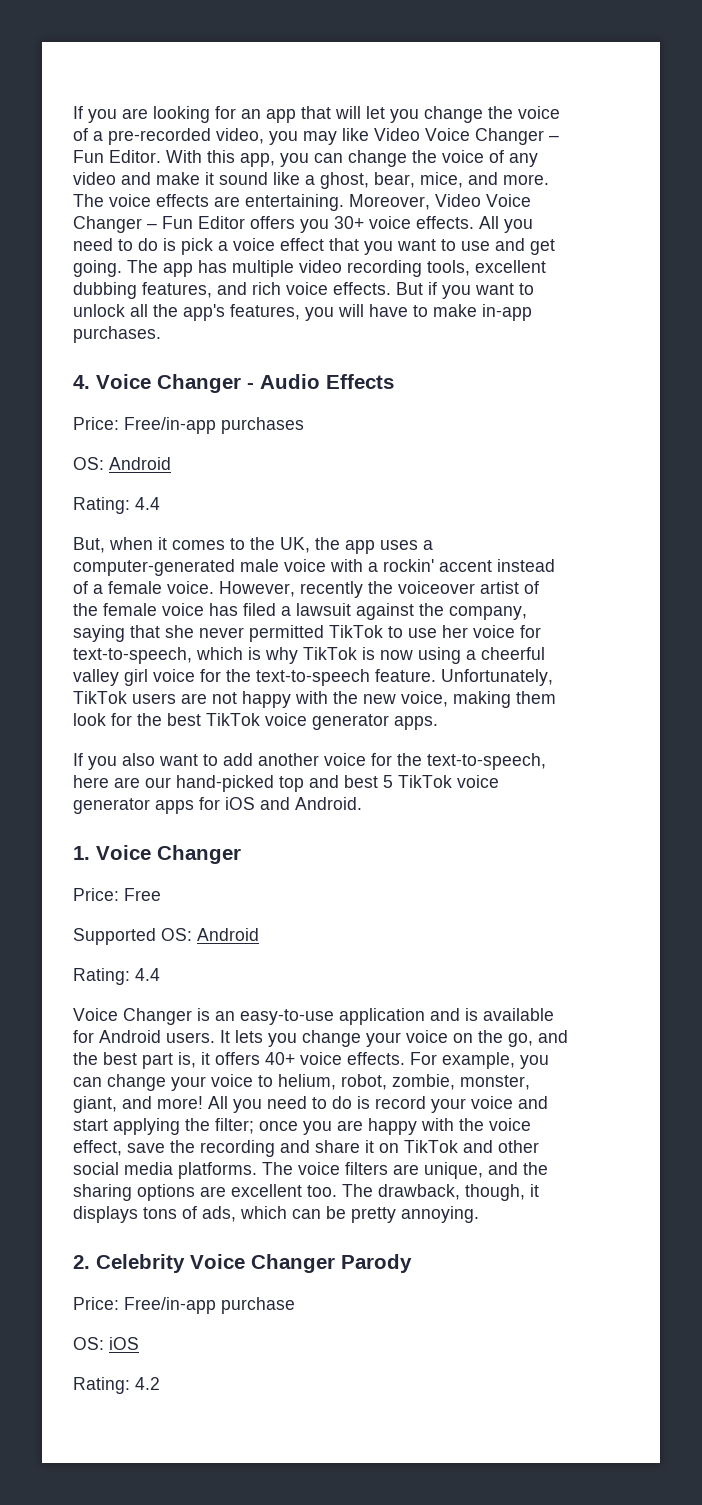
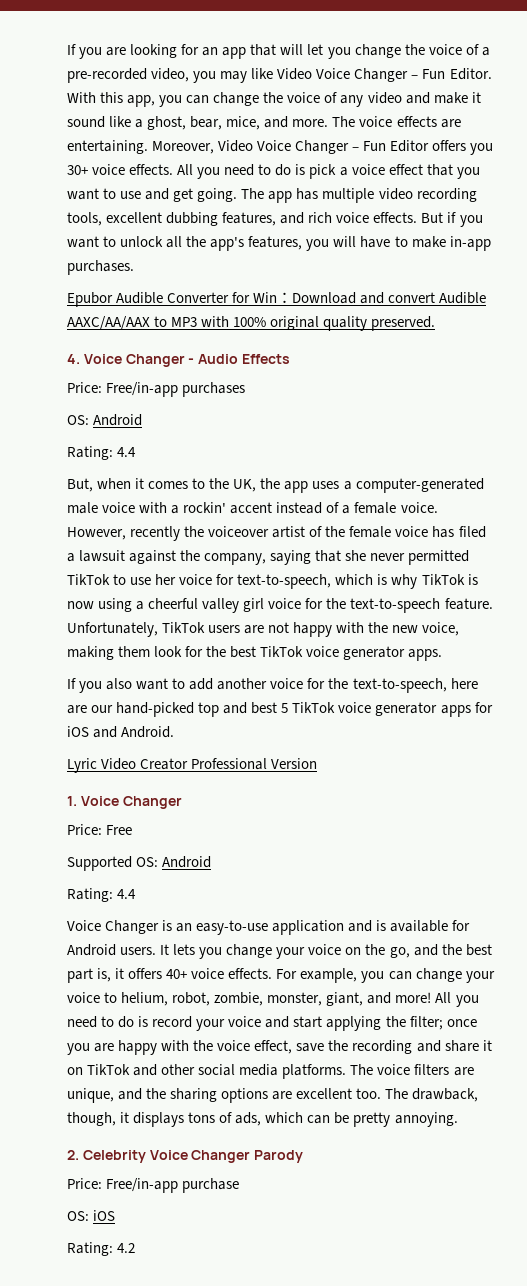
(161, 334) none -> [67,292,487,307] [67,316,436,331] // Epubor Audible Converter for Win：Download and convert Audible AAXC/AA/AAX to MP3 with 100% original quality preserved.
(362, 803) none -> [67,758,318,773] // Lyric Video Creator Professional Version

